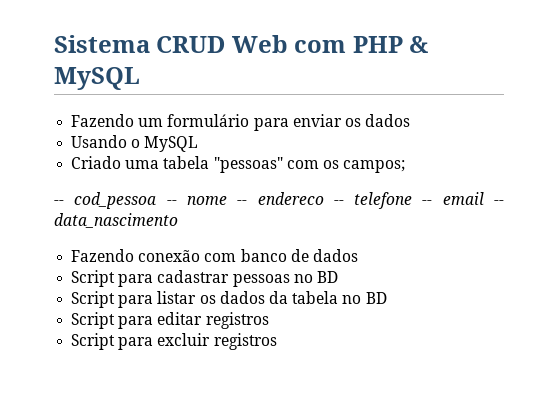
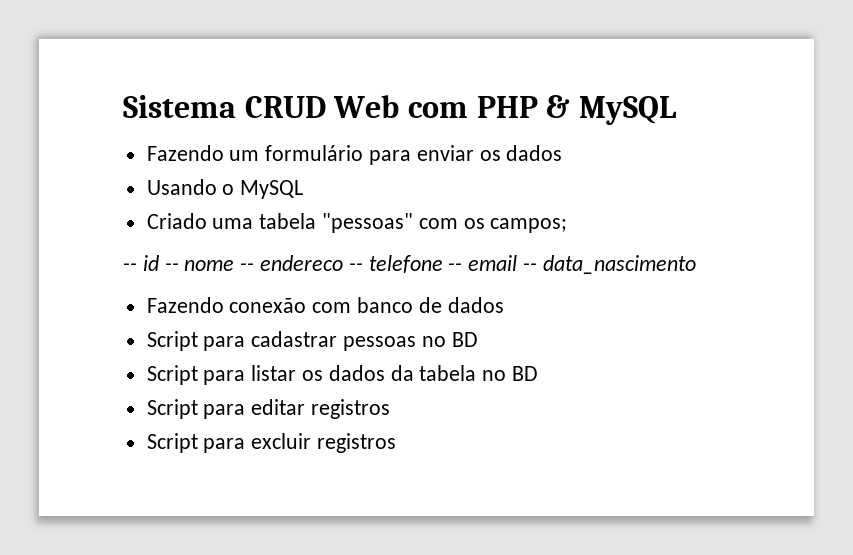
[74,192,157,209] cod_pessoa -> [142,255,159,271] id

